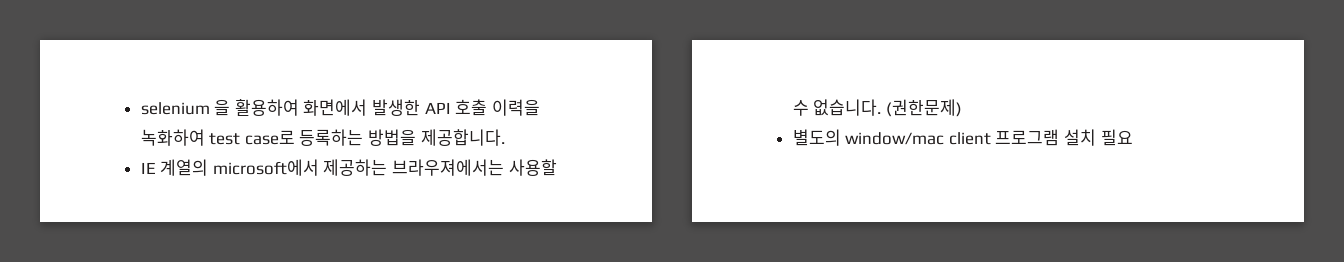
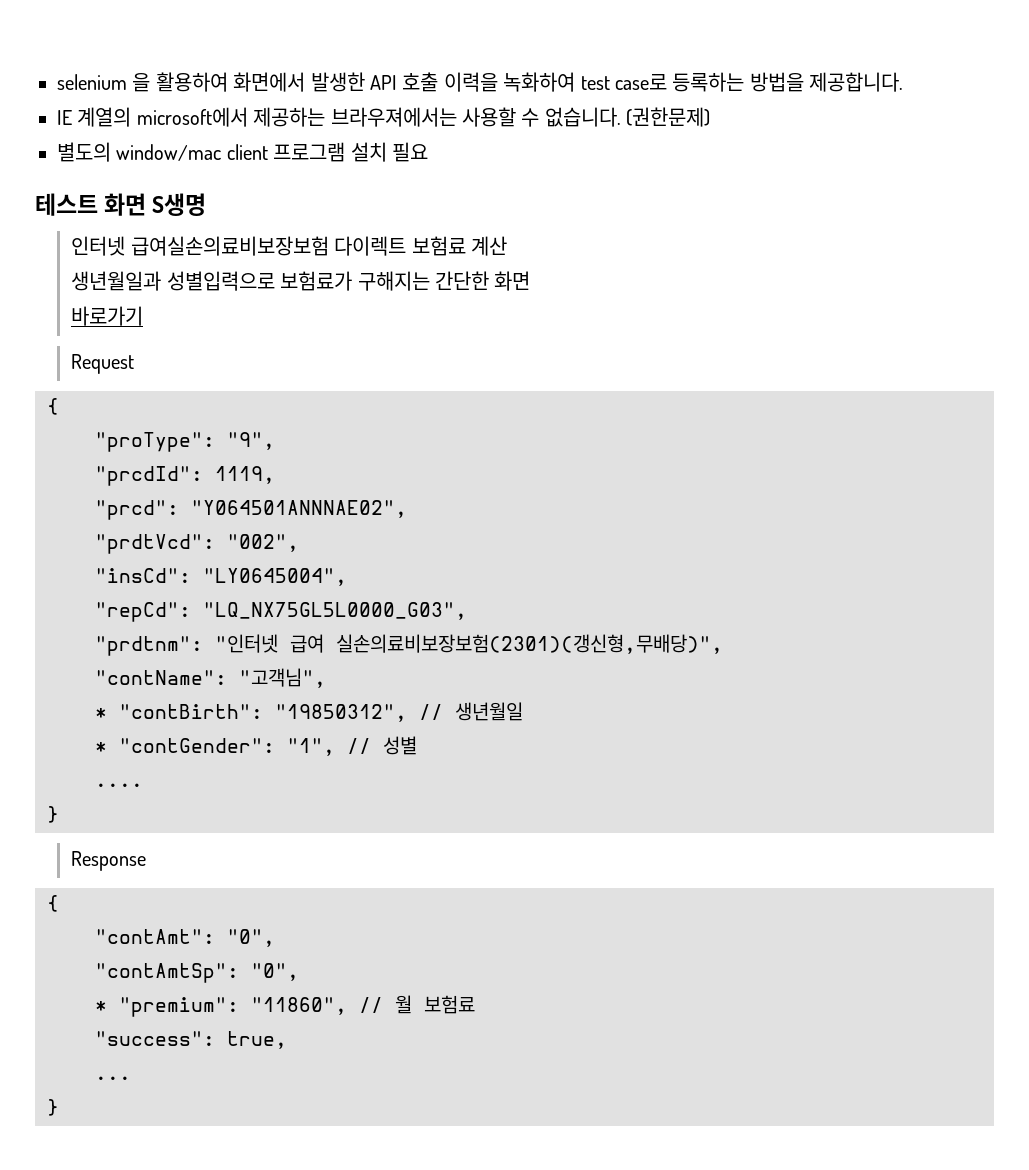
(1133, 137) none -> [35,193,207,216] [71,236,508,256] [71,271,531,291] [71,306,144,326] [71,354,135,374] [47,398,59,415] [95,432,275,452] [95,466,275,486] [95,500,407,520] [95,534,299,554] [95,568,347,586] [95,602,467,622] [95,634,723,656] [95,668,326,688] [95,702,523,722] [95,736,417,756] [95,783,143,787] [47,806,59,823] [71,851,147,871] [47,895,59,912] [95,929,275,947] [95,963,299,983] [95,995,475,1017] [95,1031,287,1049] [95,1076,131,1080] [47,1099,59,1116] // 테스트 화면 S생명 // 인터넷 급여실손의료비보장보험 다이렉트 보험료 계산 // 생년월일과 성별입력으로 보험료가 구해지는 간단한 화면 // 바로가기 // Request // { // "proType": "9", // "prcdId": 1119, // "prcd": "Y064501ANNNAE02", // "prdtVcd": "002", // "insCd": "LY0645004", // "repCd": "LQ_NX75GL5L0000_G03", // "prdtnm": "인터넷 급여 실손의료비보장보험(2301)(갱신형,무배당)", // "contName": "고객님", // * "contBirth": "19850312", // 생년월일 // * "contGender": "1", // 성별 // .... // } // Response // { // "contAmt": "0", // "contAmtSp": "0", // * "premium": "11860", // 월 보험료 // "success": true, // ... // }

